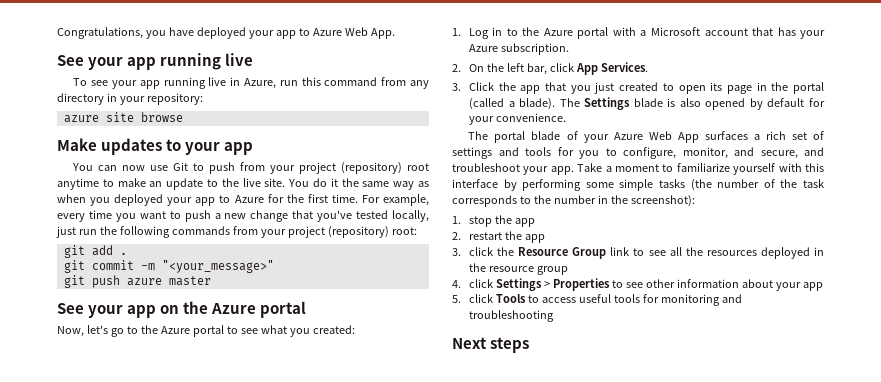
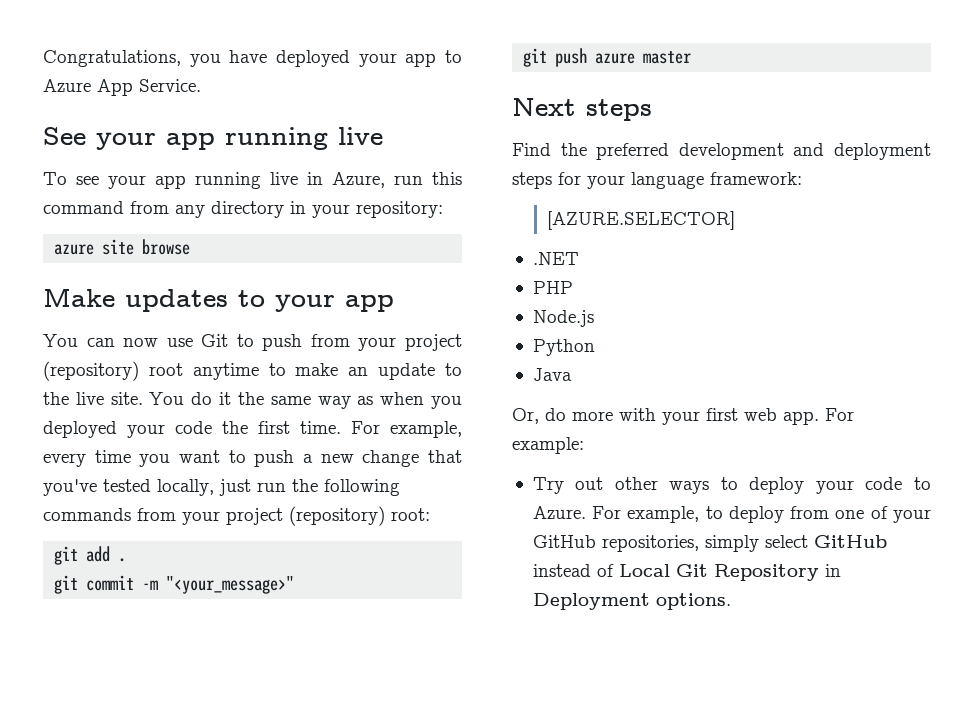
[344,27,395,39] Web App. -> [97,79,201,96] App Service.
[195,194,284,206] app to Azure for -> [175,421,212,434] code
[57,301,307,318] [57,325,355,337] [452,27,825,39] [468,43,569,55] [452,62,648,75] [452,82,824,94] [468,97,825,110] [468,113,566,125] [468,131,825,143] [452,147,824,159] [452,163,824,175] [452,179,824,191] [452,195,695,207] [452,215,535,227] [452,231,545,243] [452,247,824,259] [468,263,568,275] [452,278,823,291] [452,294,742,306] [468,310,554,322] [452,337,530,353] See your app on the Azure portal // Now, let's go to the Azure portal to see what you created: // 1. Log in to the Azure portal with a Microsoft account that has your Azure subscription. // 2. On the left bar, click App Services. // 3. Click the app that you just created to open its page in the portal (called a blade). The Settings blade is also opened by default for your convenience. // The portal blade of your Azure Web App surfaces a rich set of settings and tools for you to configure, monitor, and secure, and troubleshoot your app. Take a moment to familiarize yourself with this interface by performing some simple tasks (the number of the task corresponds to the number in the screenshot): // 1. stop the app // 2. restart the app // 3. click the Resource Group link to see all the resources deployed in the resource group // 4. click Settings > Properties to see other information about your app // 5. click Tools to access useful tools for monitoring and troubleshooting // Next steps -> [512,98,652,121] [512,143,931,160] [512,172,802,189] [547,211,736,230] [532,252,579,265] [532,281,573,294] [532,310,594,327] [532,339,595,356] [532,368,572,381] [512,408,854,425] [512,437,584,454] [532,477,931,494] [532,506,931,523] [532,535,887,552] [532,564,841,581] [532,593,731,610] Next steps // Find the preferred development and deployment steps for your language framework: // [AZURE.SELECTOR] // .NET // PHP // Node.js // Python // Java // Or, do more with your first web app. For example: // Try out other ways to deploy your code to Azure. For example, to deploy from one of your GitHub repositories, simply select GitHub instead of Local Git Repository in Deployment options.

